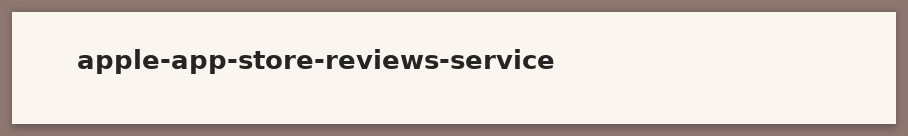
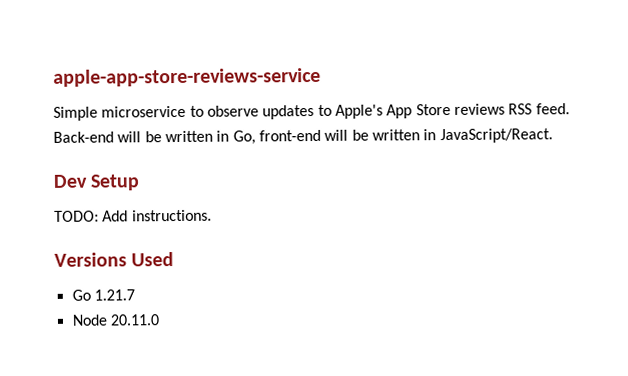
(555, 61) none -> [53,103,570,121] [53,128,553,145] [53,174,141,191] [54,209,212,222] [54,252,175,267] [71,289,135,301] [71,314,160,326] // Simple microservice to observe updates to Apple's App Store reviews RSS feed. Back-end will be written in Go, front-end will be written in JavaScript/React. // Dev Setup // TODO: Add instructions. // Versions Used // Go 1.21.7 // Node 20.11.0

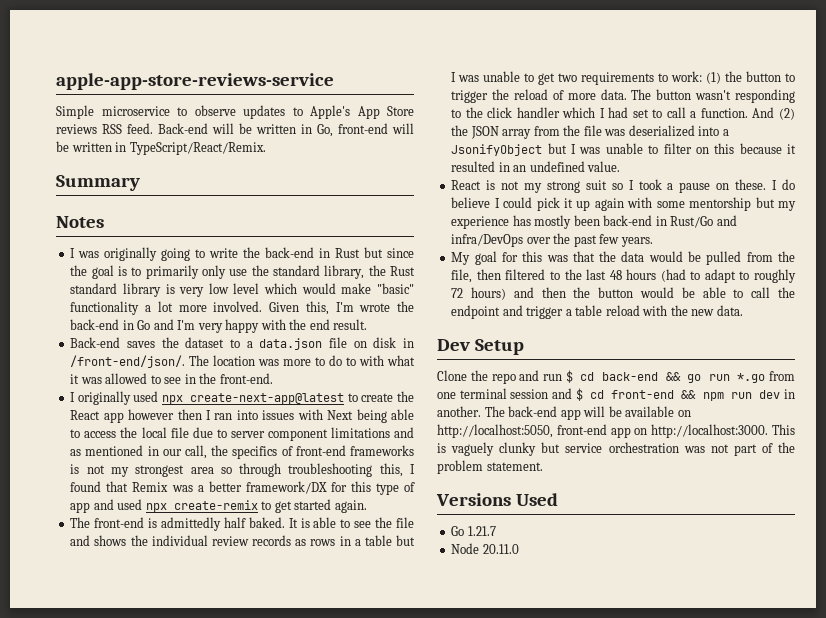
[439,128,553,144] [53,174,141,191] [54,209,212,222] JavaScript/React. // Dev Setup // TODO: Add instructions. -> [129,142,266,155] [56,175,140,191] [56,216,104,228] [70,247,415,261] [70,265,415,279] [70,283,414,297] [70,301,415,315] [70,319,368,333] [70,337,414,350] [70,355,415,368] [70,373,273,384] [70,391,414,405] [70,409,415,423] [70,427,414,441] [70,445,414,459] [70,463,415,477] [70,481,415,495] [70,499,367,513] [70,517,414,531] [70,535,415,546] [451,71,795,85] [451,89,795,103] [451,107,795,120] [451,125,729,139] [451,143,796,156] [451,161,621,172] [451,179,795,193] [451,197,796,211] [451,215,737,229] [451,233,653,247] [451,251,795,265] [451,269,796,283] [451,287,795,300] [451,305,743,319] [437,339,524,355] [437,370,795,384] [437,388,795,401] [437,406,691,420] [437,424,795,438] [437,442,795,456] [437,460,543,474] TypeScript/React/Remix. // Summary // Notes // I was originally going to write the back-end in Rust but since the goal is to primarily only use the standard library, the Rust standard library is very low level which would make "basic" functionality a lot more involved. Given this, I'm wrote the back-end in Go and I'm very happy with the end result. // Back-end saves the dataset to a data.json file on disk in /front-end/json/. The location was more to do to with what it was allowed to see in the front-end. // I originally used npx create-next-app@latest to create the React app however then I ran into issues with Next being able to access the local file due to server component limitations and as mentioned in our call, the specifics of front-end frameworks is not my strongest area so through troubleshooting this, I found that Remix was a better framework/DX for this type of app and used npx create-remix to get started again. // The front-end is admittedly half baked. It is able to see the file and shows the individual review records as rows in a table but I was unable to get two requirements to work: (1) the button to trigger the reload of more data. The button wasn't responding to the click handler which I had set to call a function. And (2) the JSON array from the file was deserialized into a JsonifyObject but I was unable to filter on this because it resulted in an undefined value. // React is not my strong suit so I took a pause on these. I do believe I could pick it up again with some mentorship but my experience has mostly been back-end in Rust/Go and infra/DevOps over the past few years. // My goal for this was that the data would be pulled from the file, then filtered to the last 48 hours (had to adapt to roughly 72 hours) and then the button would be able to call the endpoint and trigger a table reload with the new data. // Dev Setup // Clone the repo and run $ cd back-end && go run *.go from one terminal session and $ cd front-end && npm run dev in another. The back-end app will be available on http://localhost:5050, front-end app on http://localhost:3000. This is vaguely clunky but service orchestration was not part of the problem statement.

